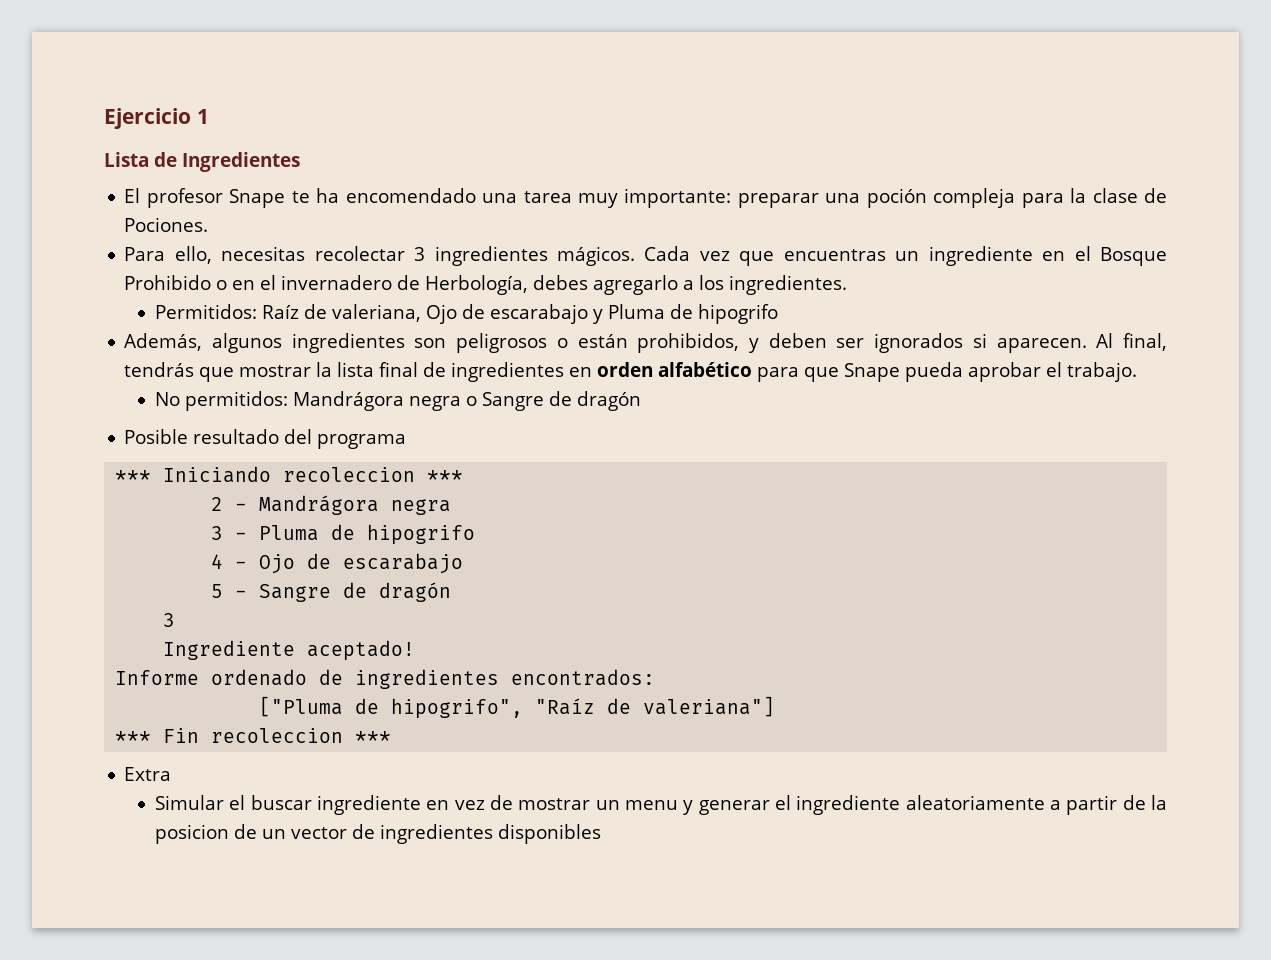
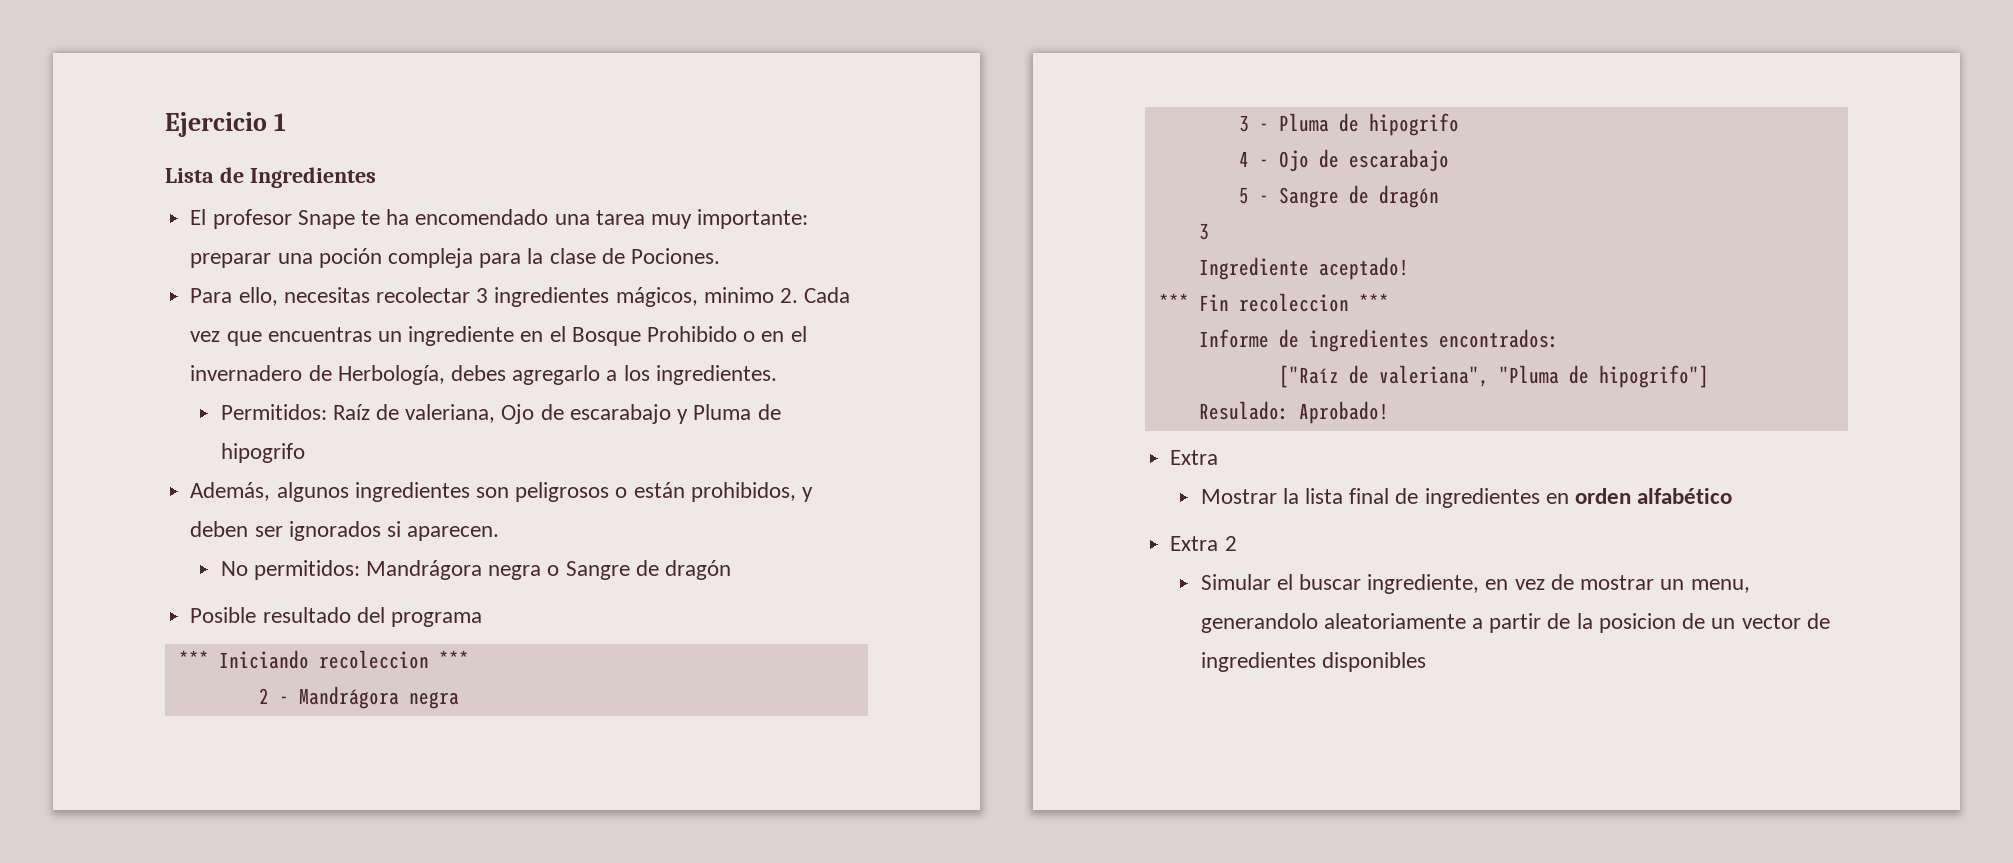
[557,246,636,266] mágicos. -> [615,287,798,307] mágicos, minimo 2.
[1096,333,1168,351] [124,362,1138,382] Al final, tendrás que mostrar la lista final de ingredientes en orden alfabético para que Snape pueda aprobar el trabajo. -> (500, 533) none
[115,669,656,689] [259,696,776,719] [115,728,392,743] [124,767,172,781] Informe ordenado de ingredientes encontrados: // ["Pluma de hipogrifo", "Raíz de valeriana"] // *** Fin recoleccion *** // Extra -> [1158,293,1389,312] [1198,329,1559,352] [1278,365,1709,388] [1198,401,1389,424] [1170,450,1219,465] [1200,488,1733,508] [1170,536,1237,551] *** Fin recoleccion *** // Informe de ingredientes encontrados: // ["Raíz de valeriana", "Pluma de hipogrifo"] // Resulado: Aprobado! // Extra // Mostrar la lista final de ingredientes en orden alfabético // Extra 2
[316,795,421,815] ingrediente -> [1367,574,1480,594] ingrediente,
[624,795,901,815] menu y generar el ingrediente -> [1690,579,1750,593] [1200,613,1318,633] menu, generandolo

